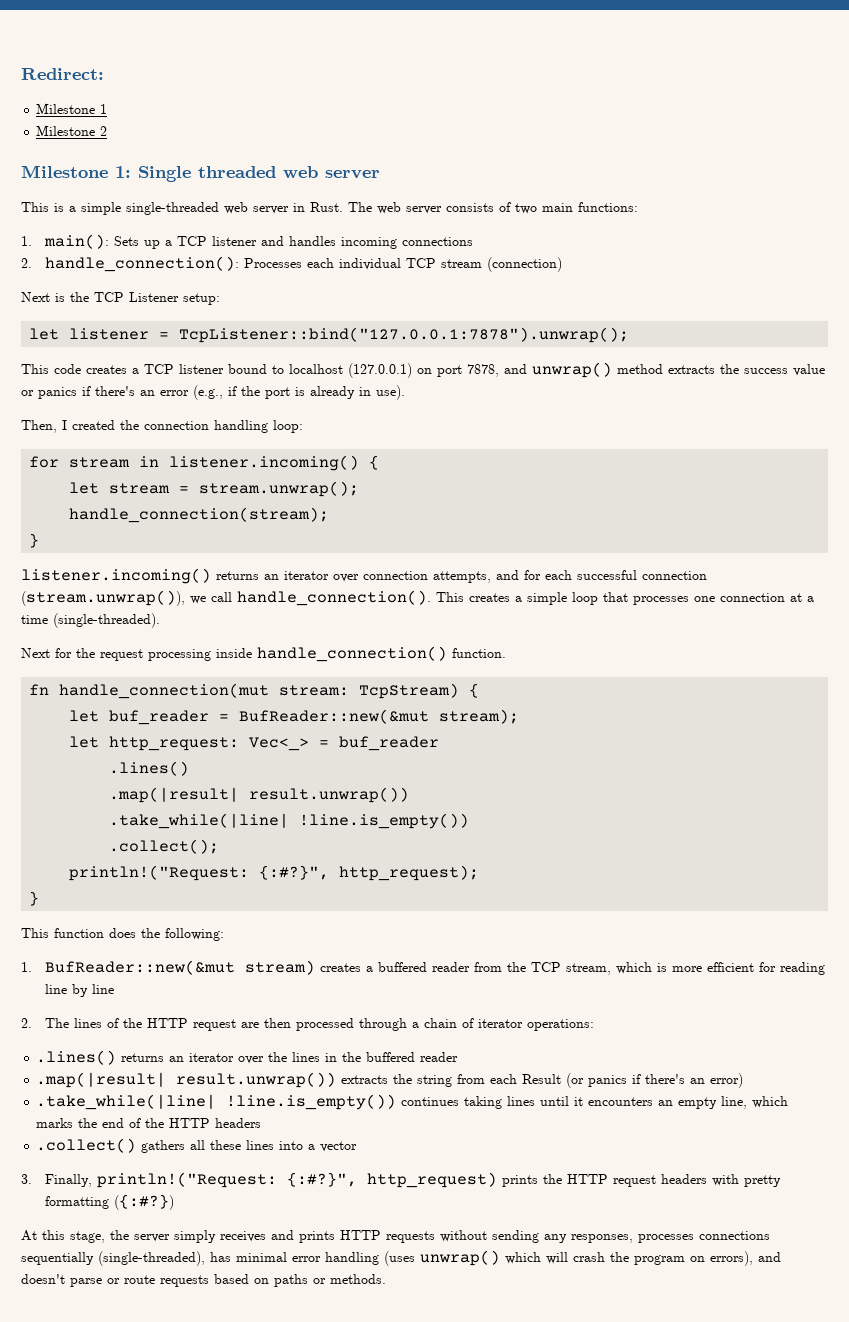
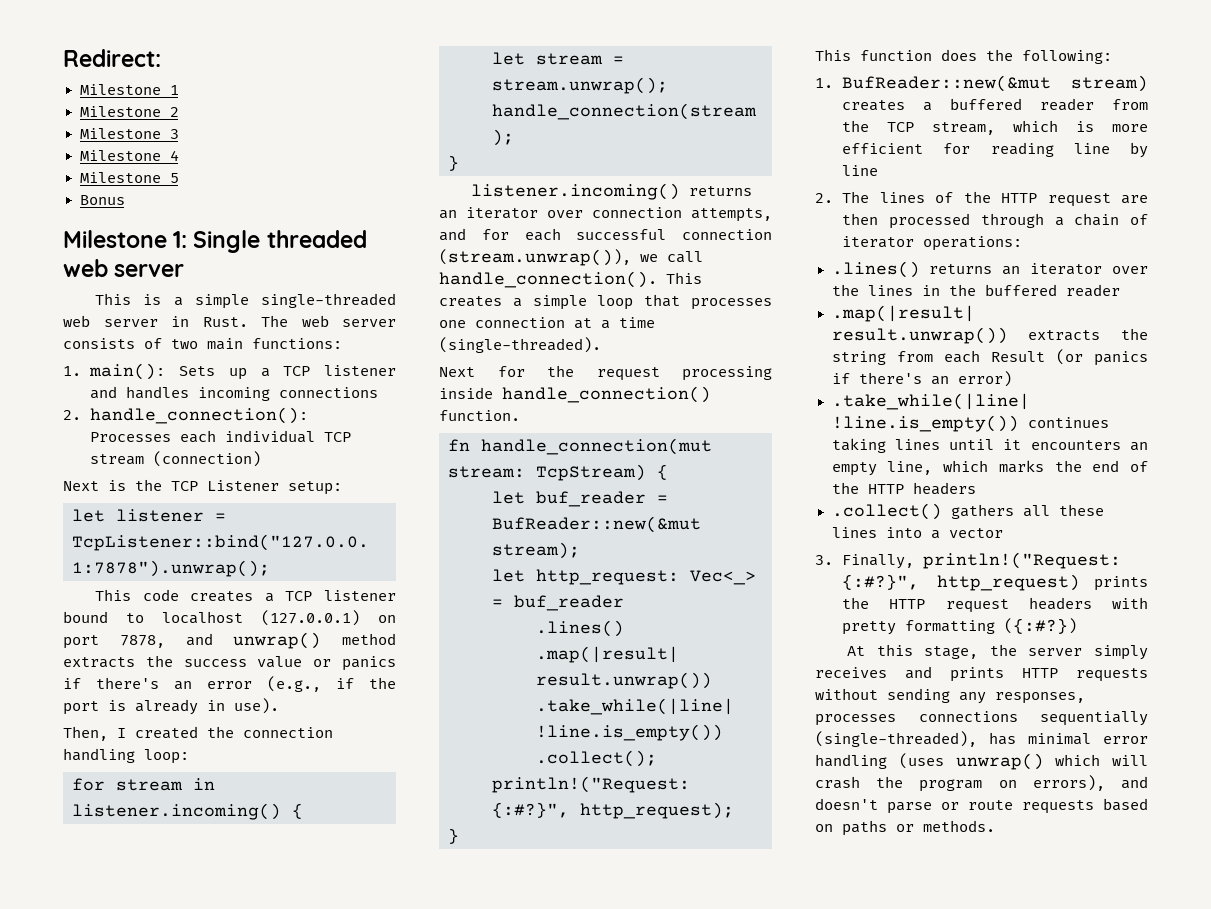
(108, 131) none -> [79,128,179,139] [79,150,179,161] [79,172,179,183] [79,195,125,205] // Milestone 3 // Milestone 4 // Milestone 5 // Bonus

